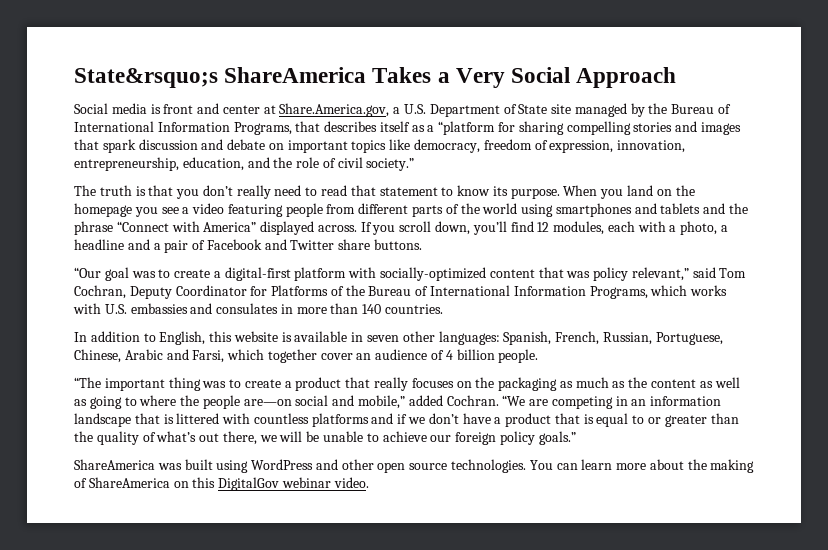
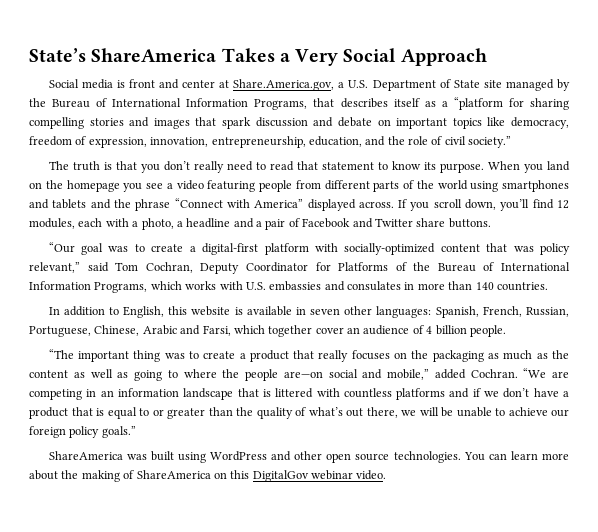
[74,68,218,88] State&rsquo;s -> [29,48,86,62] State’s

